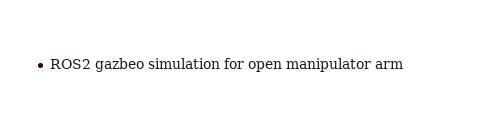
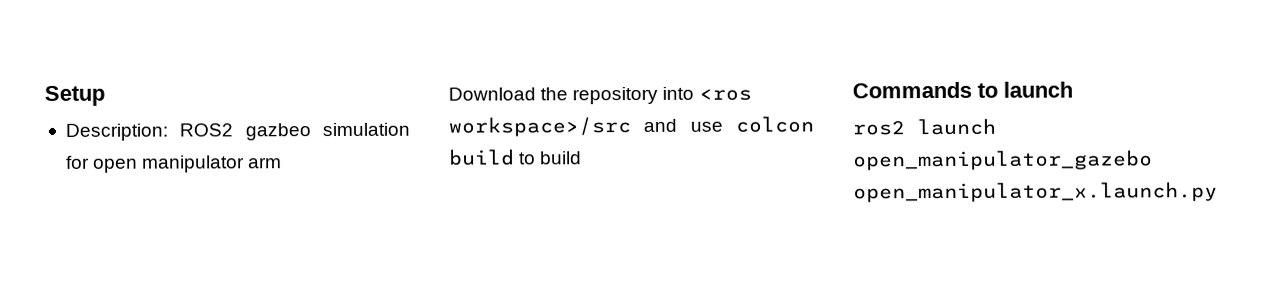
(49, 64) none -> [44,85,105,106] [64,123,168,141] Setup // Description:
(403, 65) none -> [448,86,752,105] [448,116,814,137] [448,149,583,166] [852,81,1073,99] [852,118,996,136] [852,150,1153,171] [853,182,1218,203] // Download the repository into <ros workspace>/src and use colcon build to build // Commands to launch // ros2 launch open_manipulator_gazebo open_manipulator_x.launch.py

